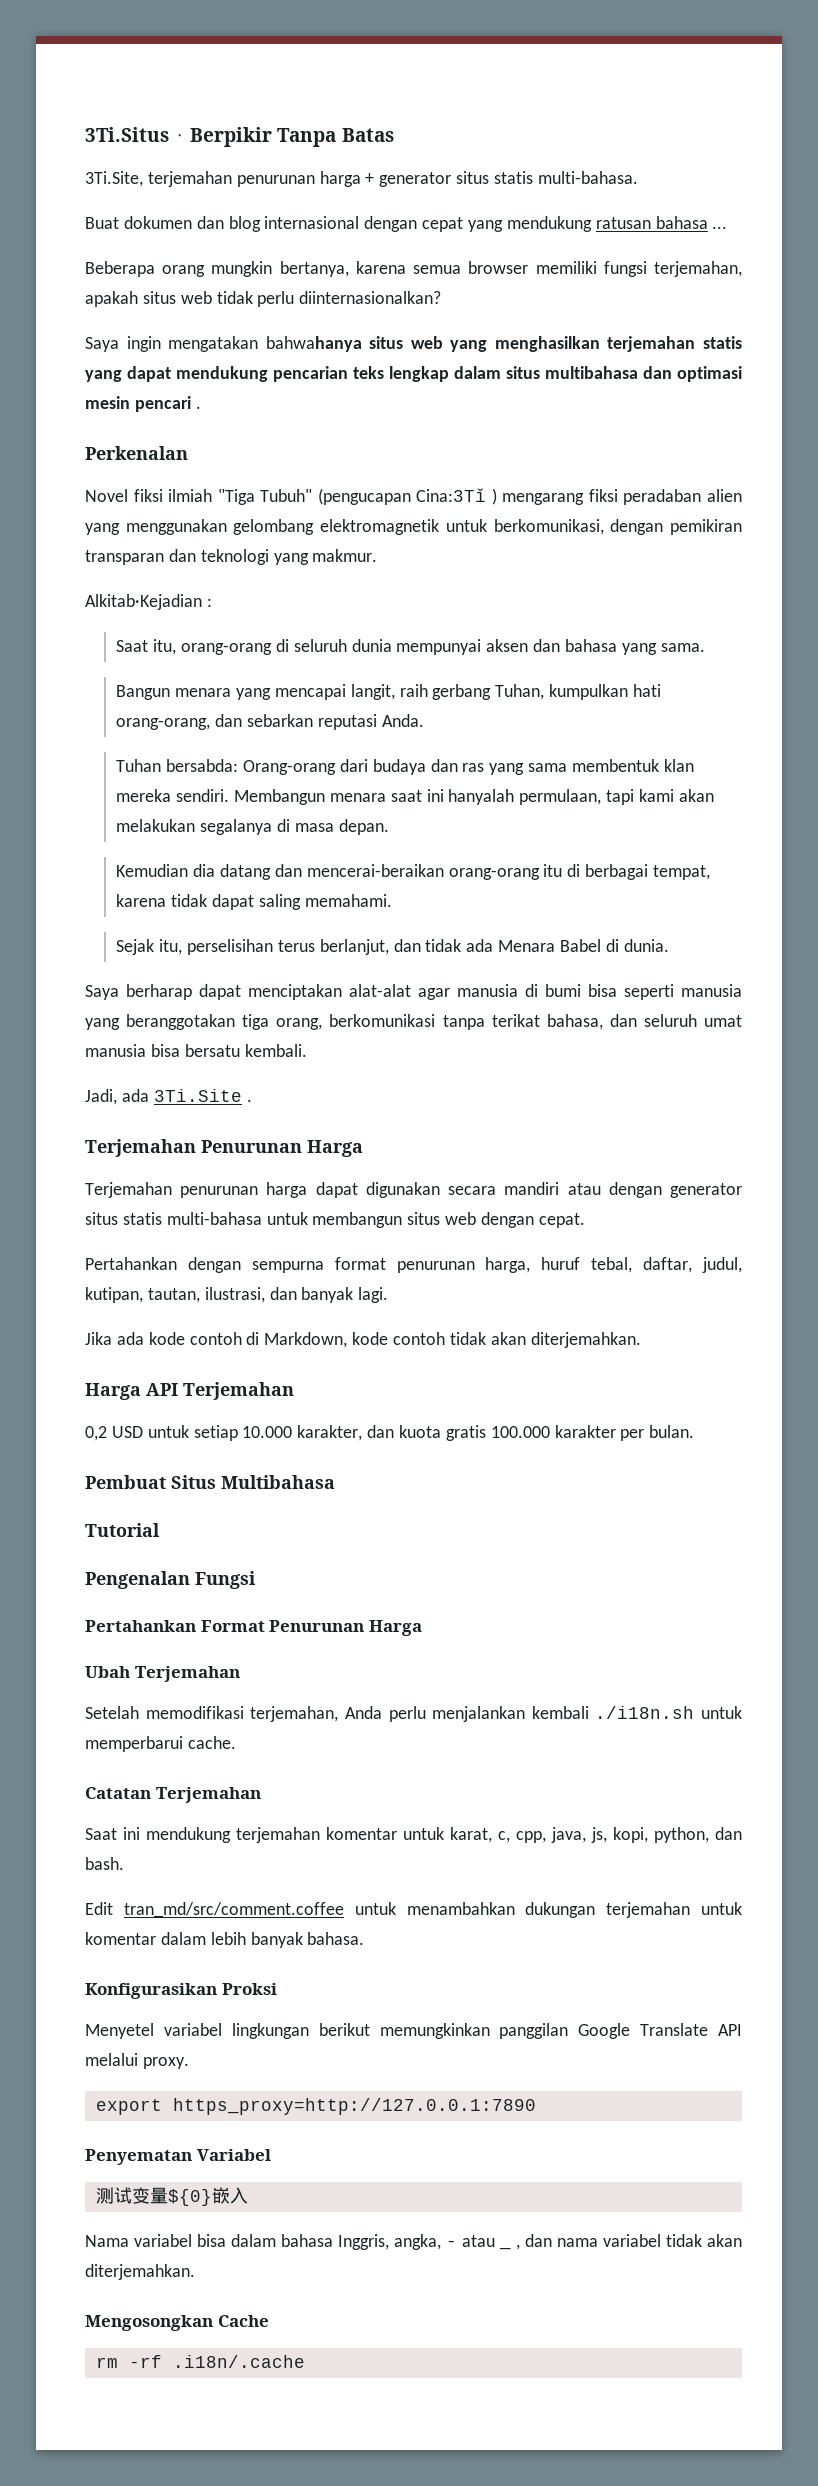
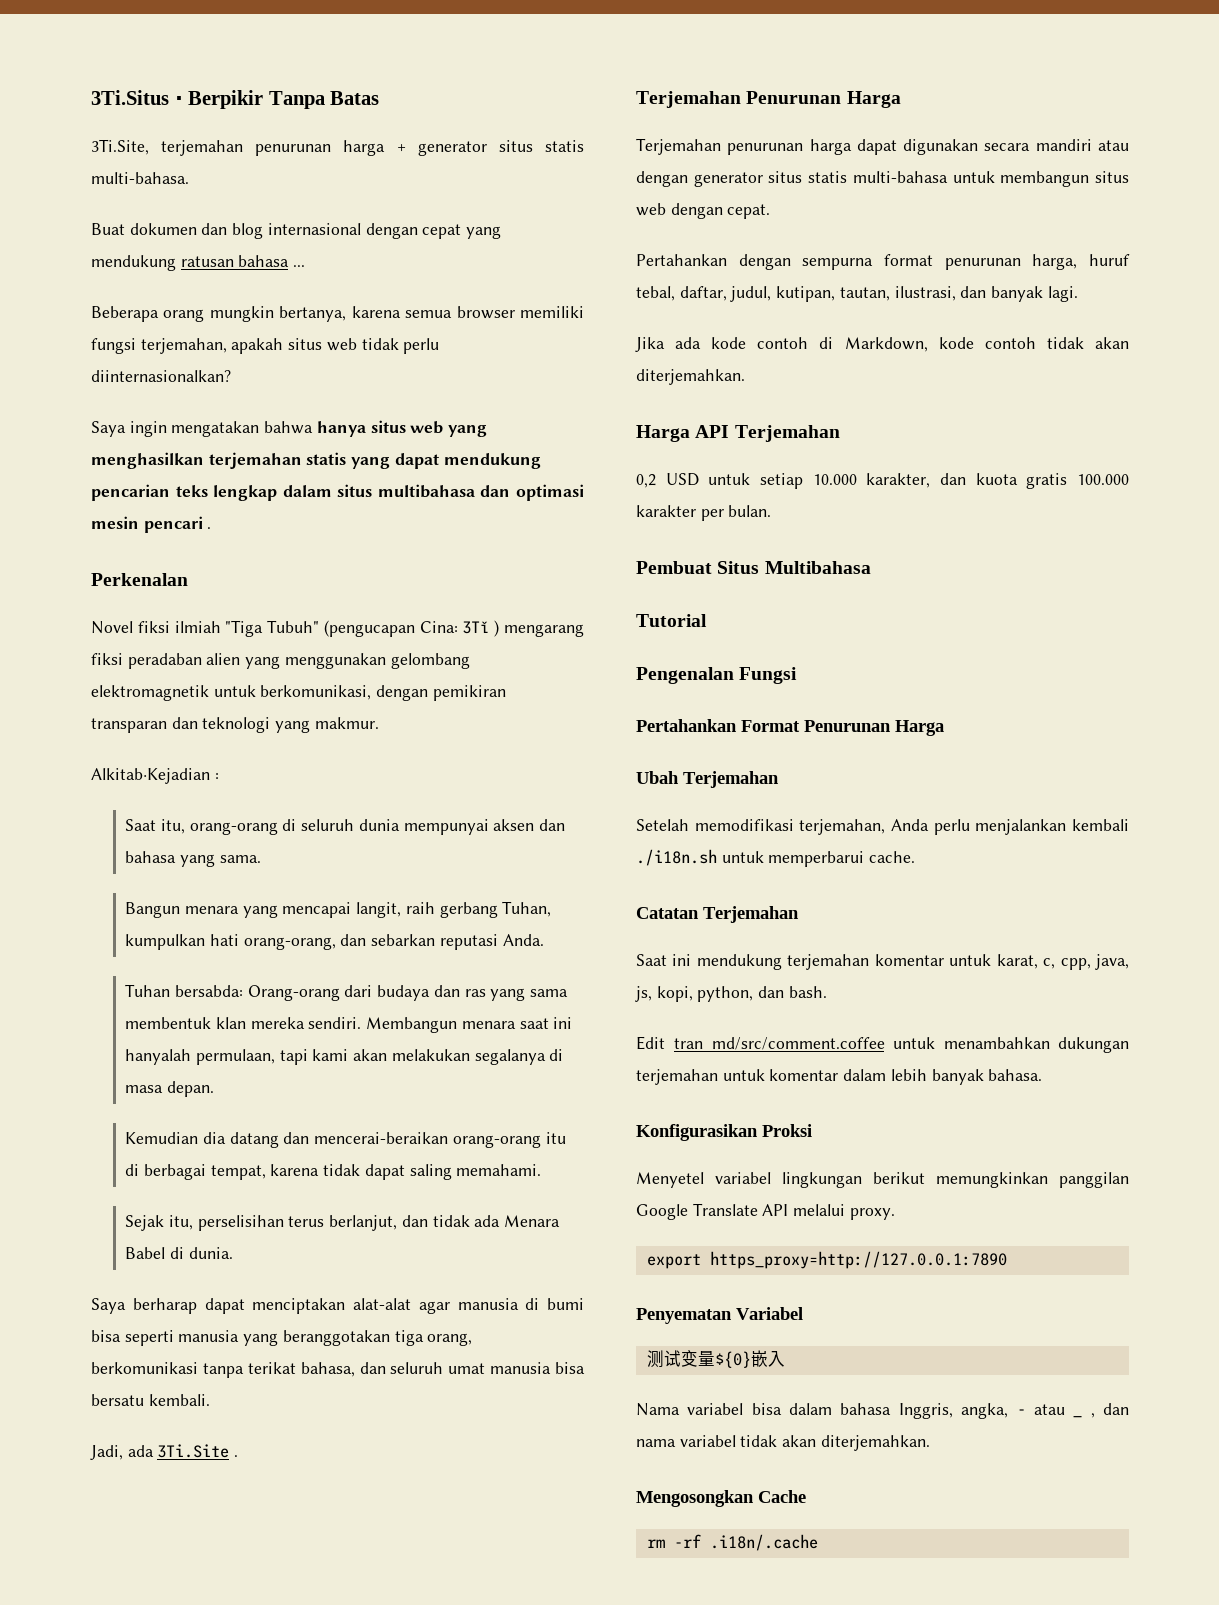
[265,336,362,352] bahwahanya -> [264,421,366,437] bahwa hanya
[416,488,487,502] Cina:3Tǐ -> [419,621,490,634] Cina: 3Tǐ

